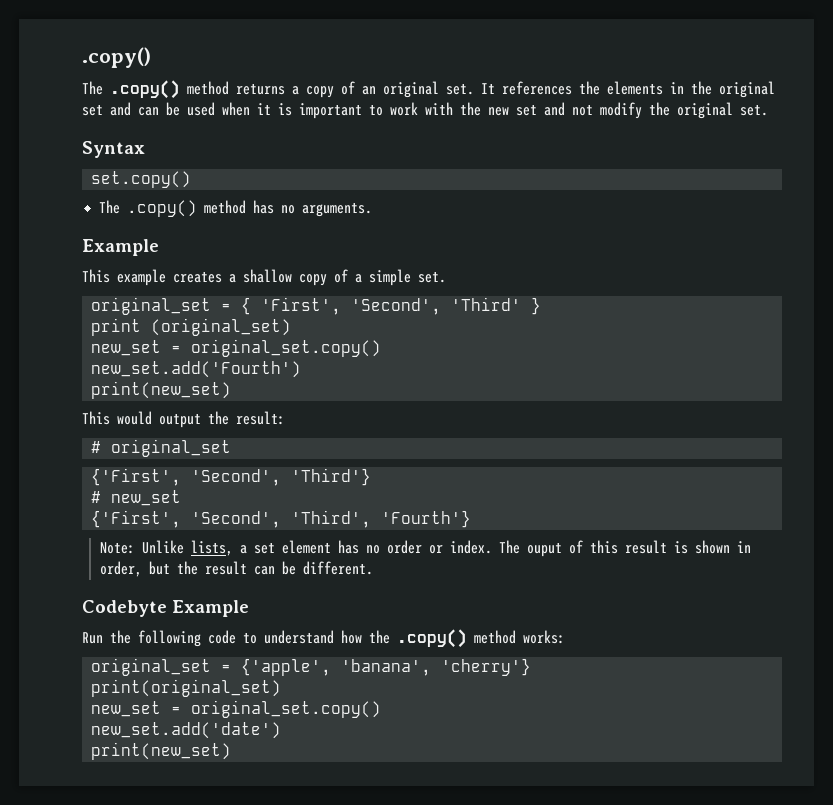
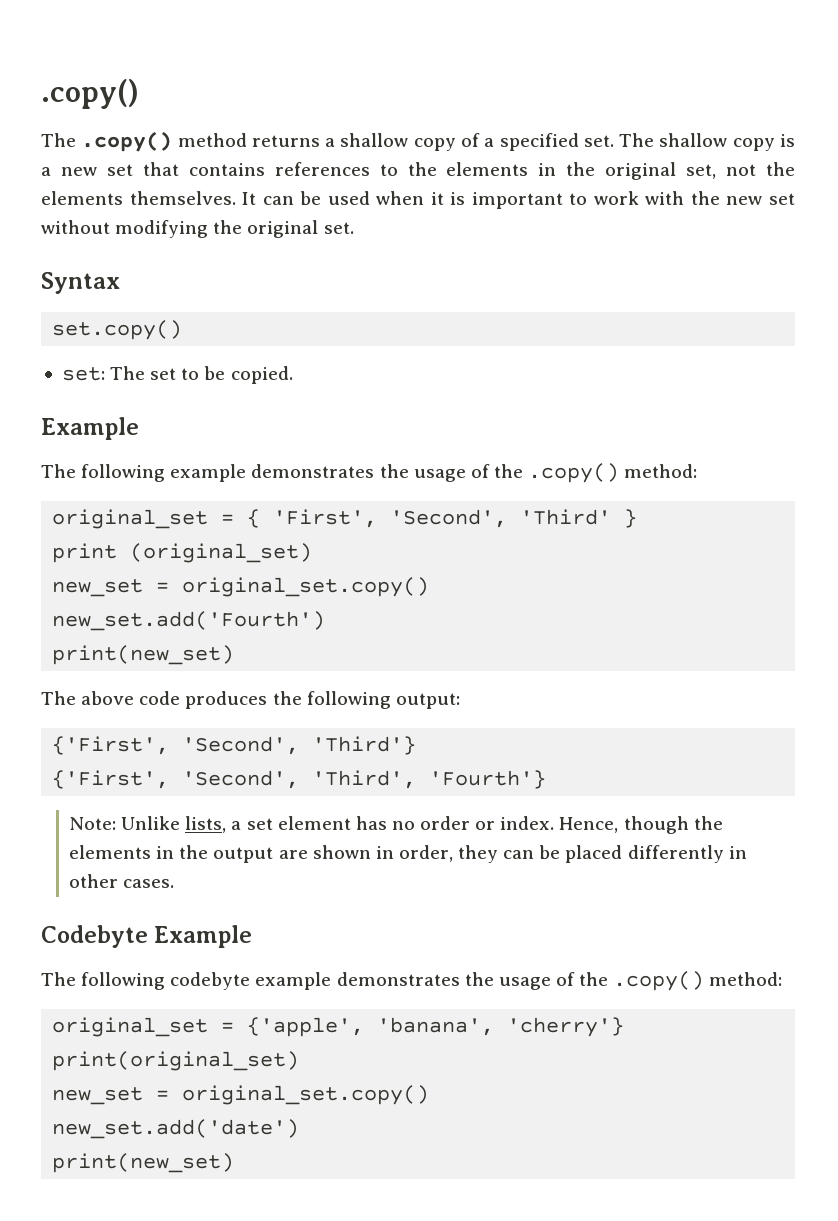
[306,81,572,98] copy of an original set. It references -> [340,133,796,151] [41,162,398,176] shallow copy of a specified set. The shallow copy is a new set that contains references to
[82,102,131,116] set and -> [686,162,796,179] [41,191,257,205] set, not the elements themselves. It
[544,102,642,119] and not modify -> [41,220,209,238] without modifying
[99,200,373,217] [82,239,159,256] [82,269,446,286] The .copy() method has no arguments. // Example // This example creates a shallow copy of a simple set. -> [61,366,293,384] [41,417,139,440] [41,463,698,483] set: The set to be copied. // Example // The following example demonstrates the usage of the .copy() method:
[82,411,285,428] [91,439,232,457] This would output the result: // # original_set -> [41,691,460,709] The above code produces the following output:
[91,490,182,506] // # new_set -> (417, 745) none
[498,540,751,557] [99,561,373,577] [82,600,249,617] [82,629,565,648] The ouput of this result is shown in order, but the result can be different. // Codebyte Example // Run the following code to understand how the .copy() method works: -> [559,816,723,834] [69,845,747,863] [69,874,175,888] [41,925,253,948] [41,971,783,991] Hence, though the elements in the output are shown in order, they can be placed differently in other cases. // Codebyte Example // The following codebyte example demonstrates the usage of the .copy() method:

